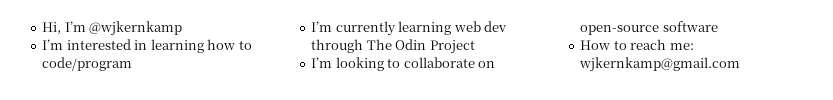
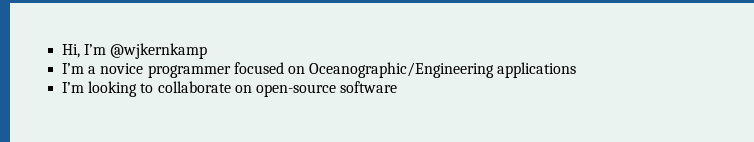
[66,39,252,53] [42,57,133,71] [311,21,508,36] [311,39,475,54] interested in learning how to code/program // I’m currently learning web dev through The Odin Project -> [88,62,577,78] a novice programmer focused on Oceanographic/Engineering applications
[580,39,694,50] [579,57,741,72] // How to reach me: wjkernkamp@gmail.com -> (398, 87) none

